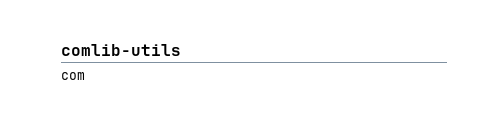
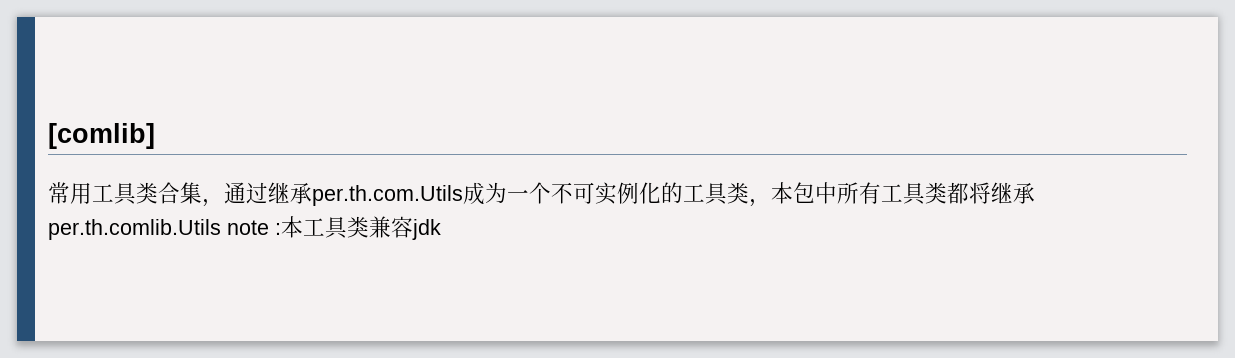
[61,44,181,56] [61,72,85,80] comlib-utils // com -> [48,123,155,149] [48,182,1035,207] [48,216,441,240] [comlib] // 常用工具类合集，通过继承per.th.com.Utils成为一个不可实例化的工具类，本包中所有工具类都将继承per.th.comlib.Utils note :本工具类兼容jdk

